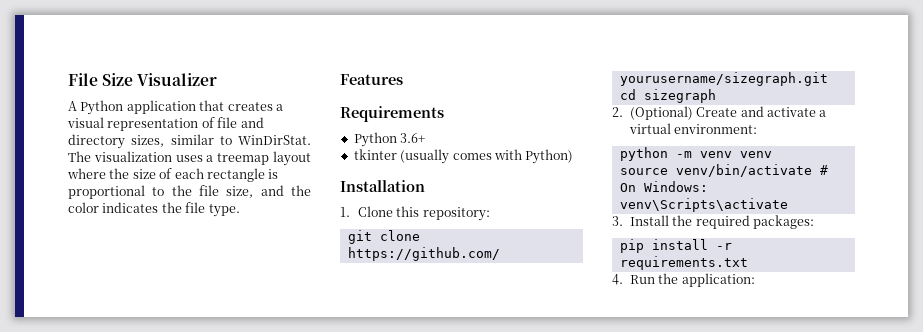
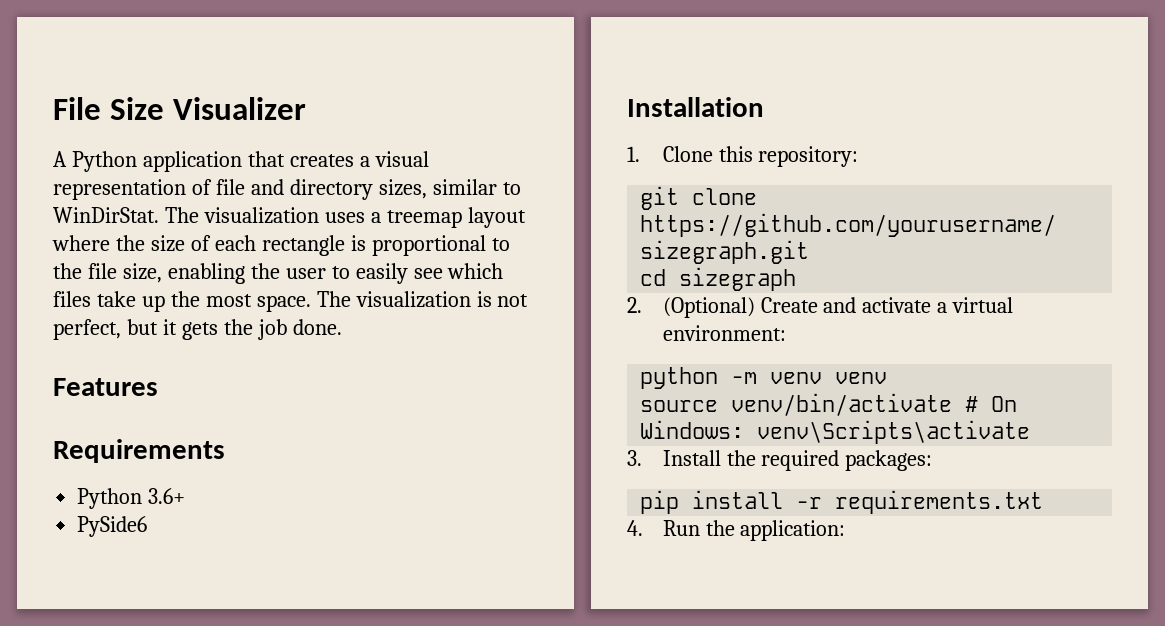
[260,185,311,196] [68,202,240,217] and the color indicates the file type. -> [167,263,504,284] [53,291,529,312] [53,319,342,340] enabling the user to easily see which files take up the most space. The visualization is not perfect, but it gets the job done.
[353,149,574,164] tkinter (usually comes with Python) -> [77,516,148,537] PySide6

